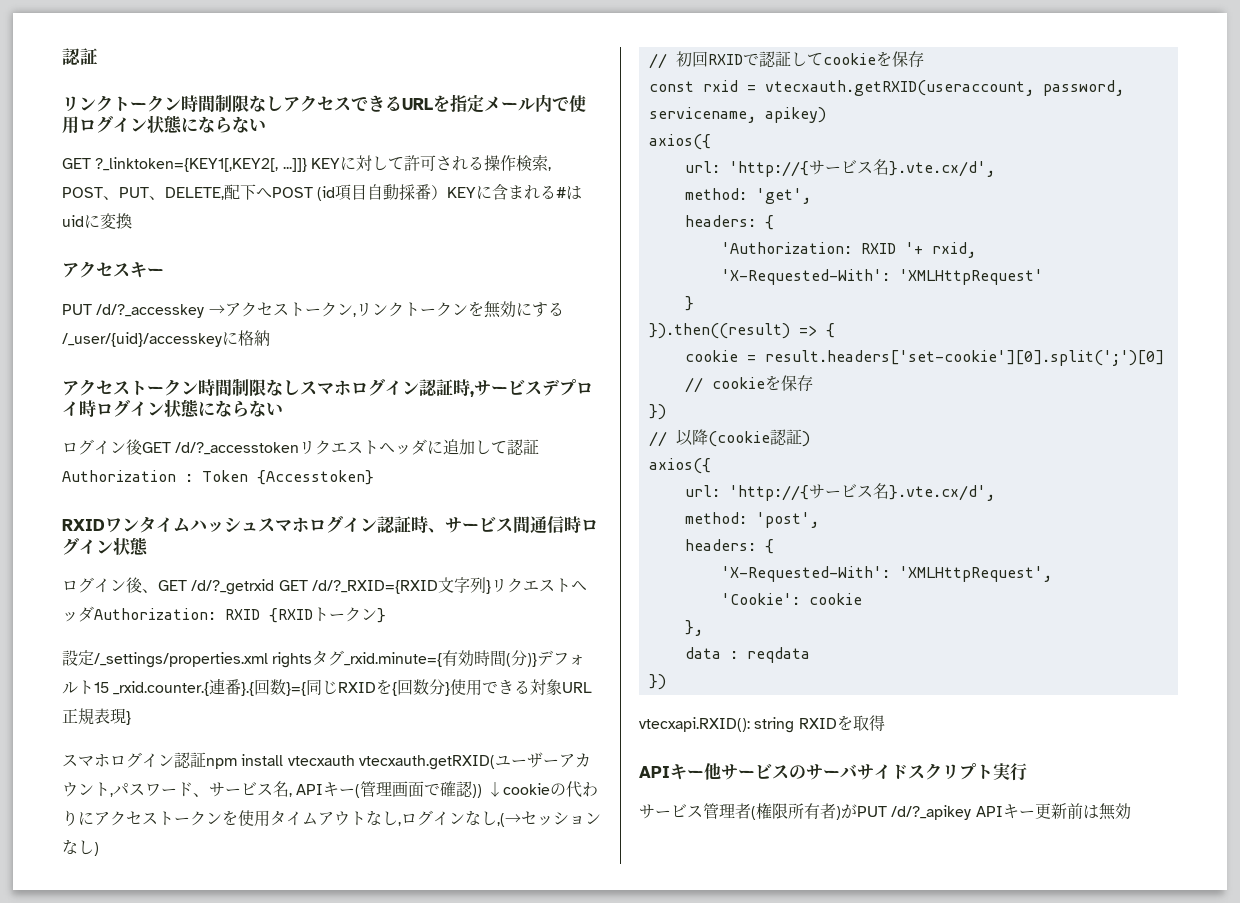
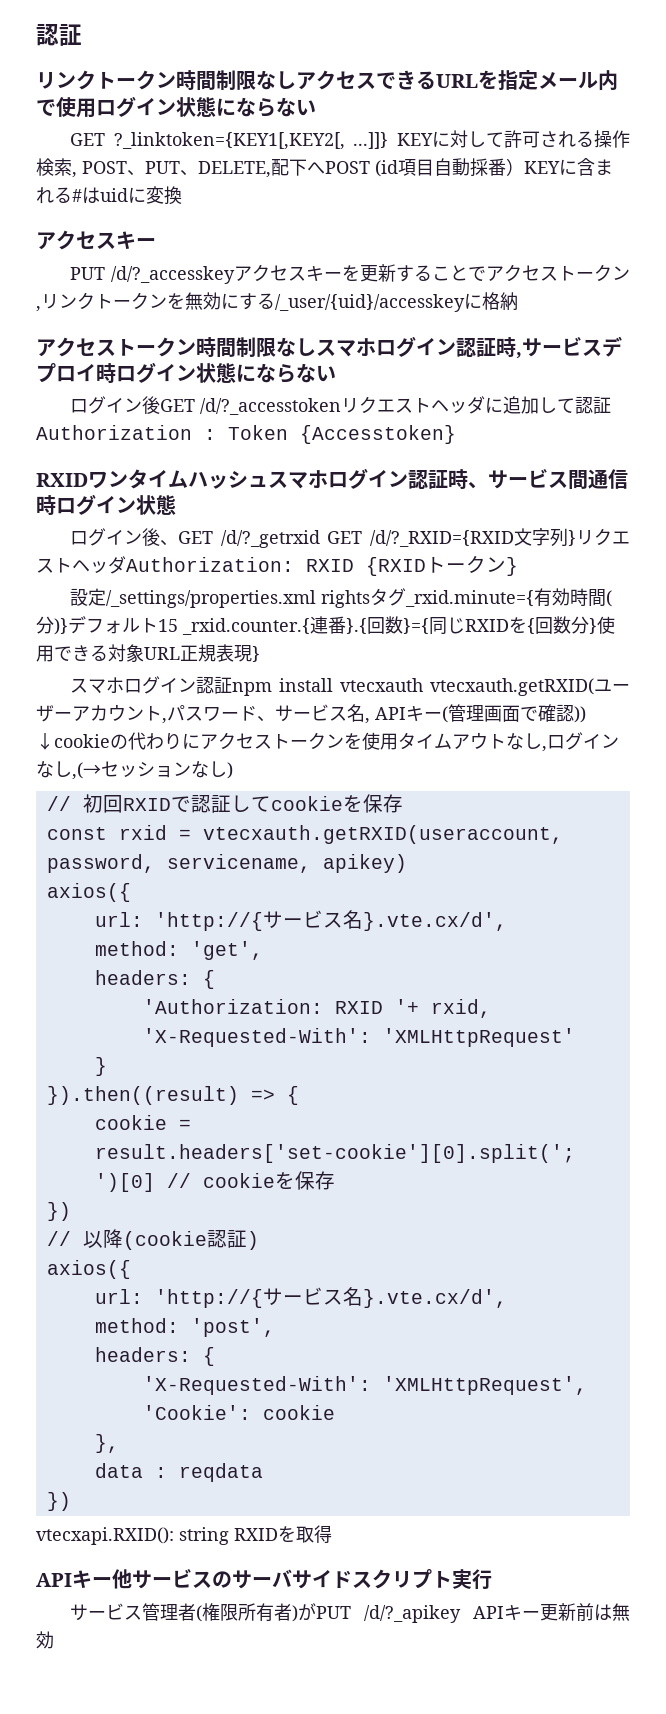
[208,305,225,315] → -> [234,264,486,282] アクセスキーを更新することで

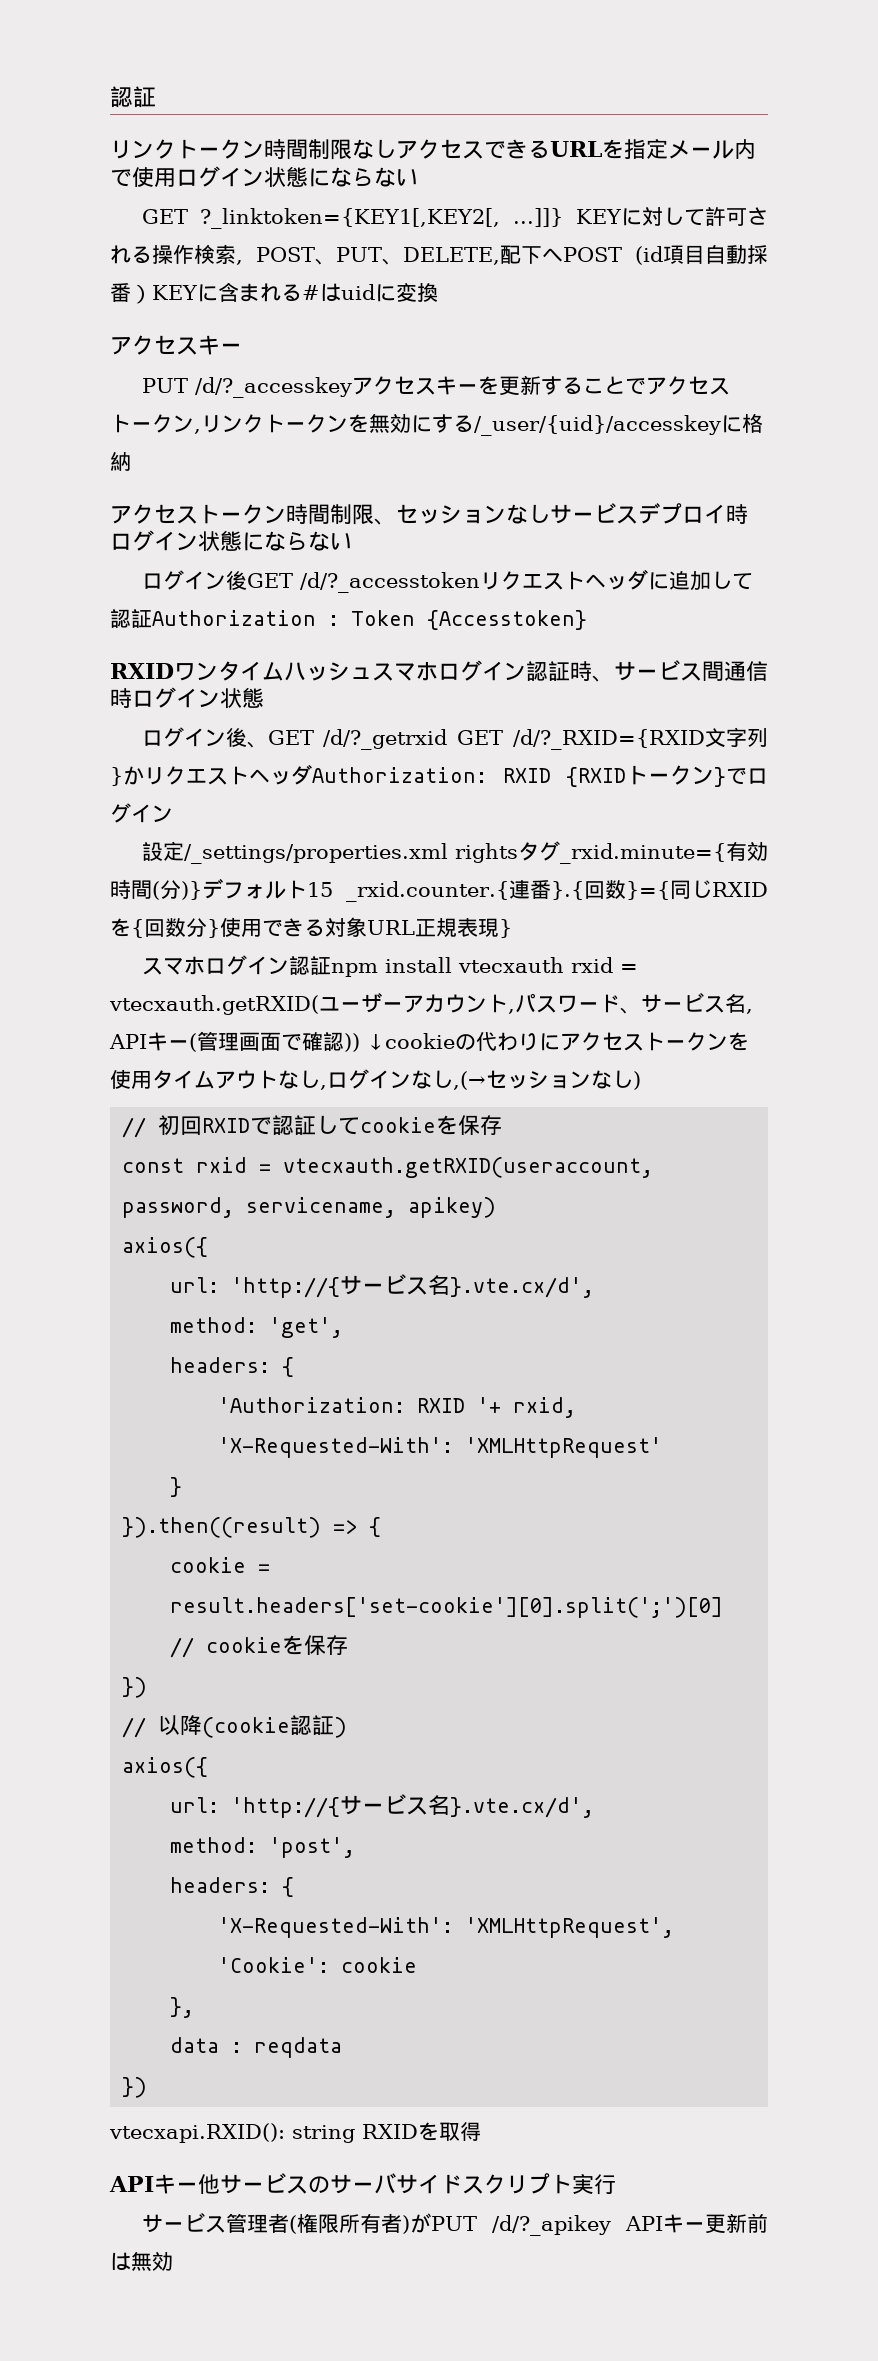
[276,336,522,359] なしスマホログイン認証時, -> [374,504,550,525] 、セッションなし
(576, 538) none -> [123,766,144,785] か
(518, 566) none -> [726,768,768,785] [110,803,173,823] でログイン
(424, 685) none -> [570,957,638,973] rxid =

